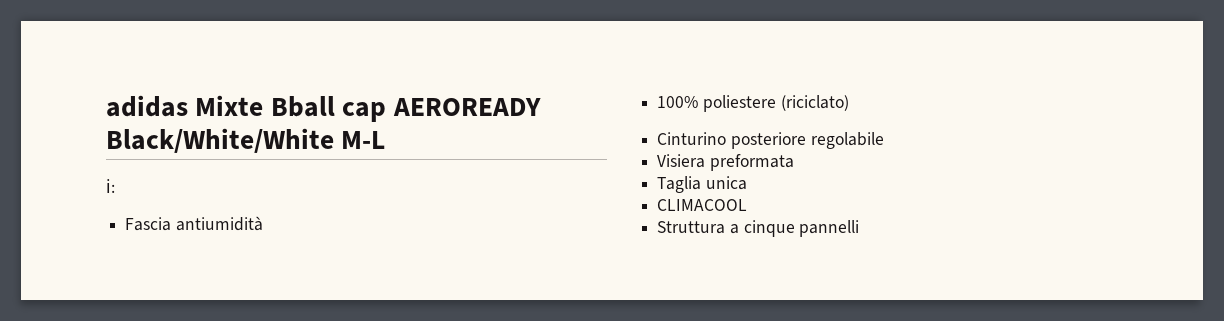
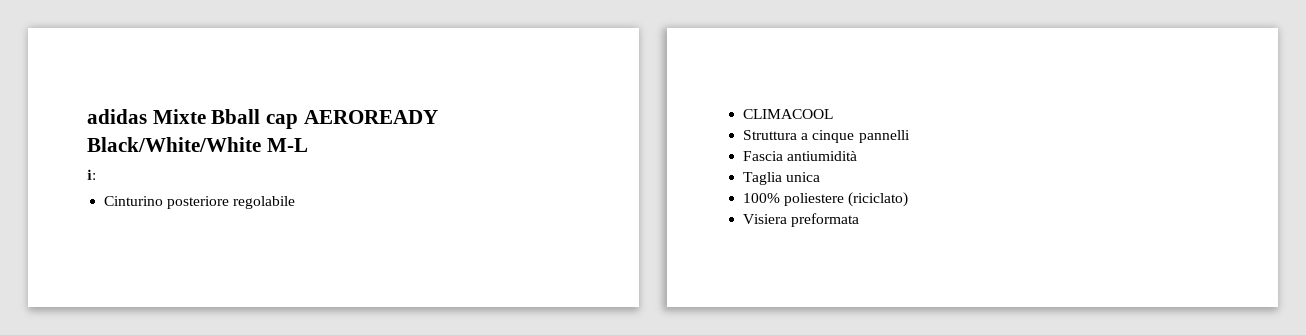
[125,216,263,231] [657,95,849,112] // Fascia antiumidità // 100% poliestere (riciclato) -> (96, 174) none
[657,154,794,171] [657,176,747,193] // Visiera preformata // Taglia unica -> (296, 202) none
(860, 228) none -> [743,151,858,161] [743,172,821,185] [743,192,909,207] [743,213,860,227] // Fascia antiumidità // Taglia unica // 100% poliestere (riciclato) // Visiera preformata

